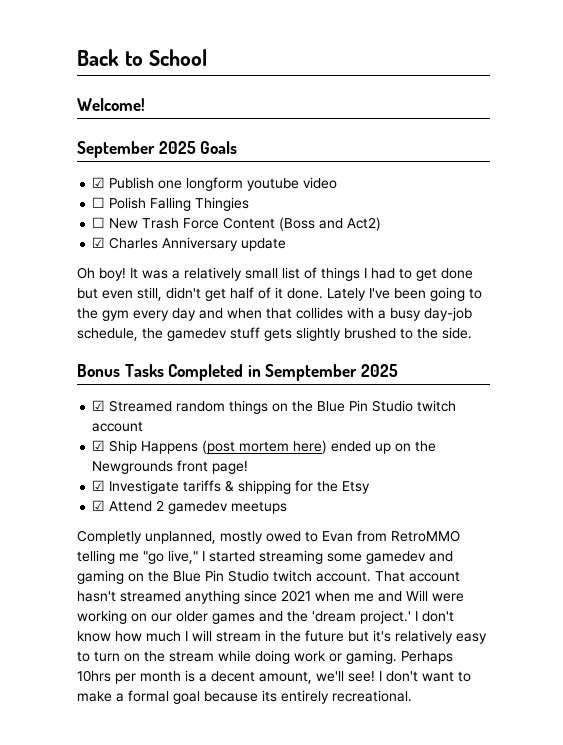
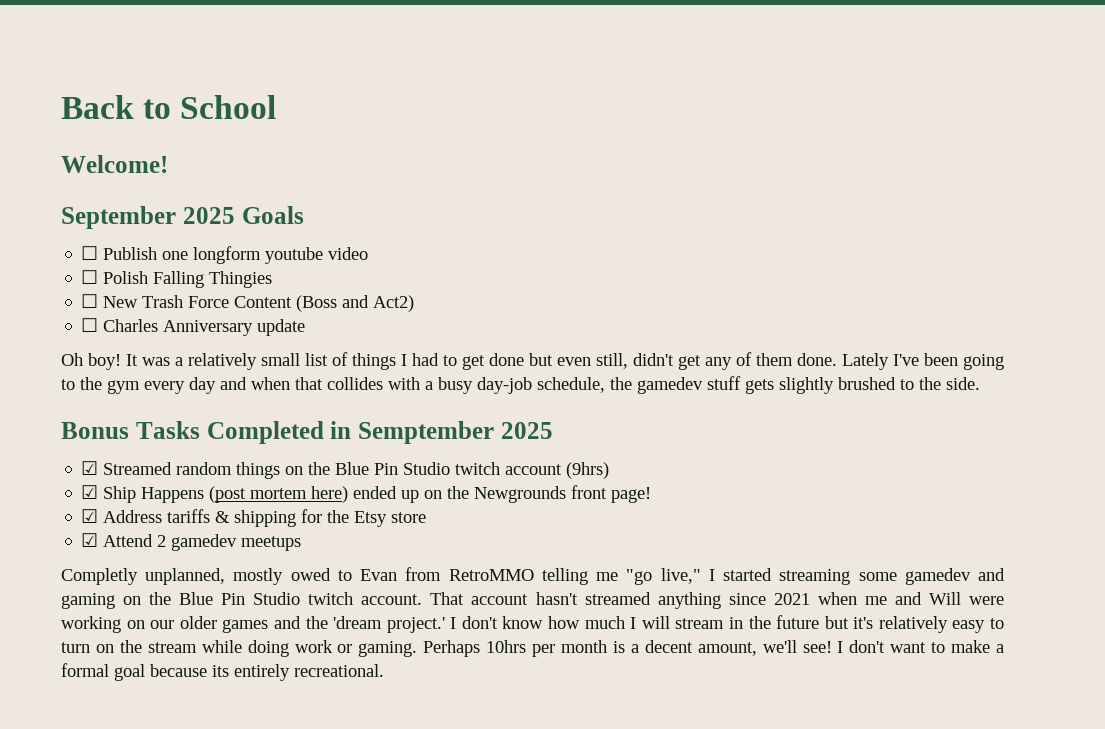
[92,177,106,188] ☑ -> [81,246,99,260] ☐
[92,237,106,248] ☑ -> [81,318,99,332] ☐
[230,287,283,299] half of it -> [705,352,793,370] any of them
(144, 426) none -> [566,462,610,479] (9hrs)
[109,480,180,494] Investigate -> [103,510,163,523] Address
(371, 487) none -> [391,512,427,523] store

